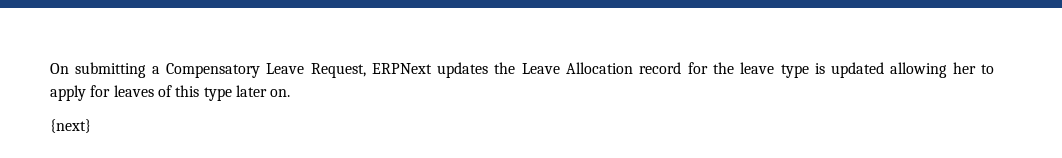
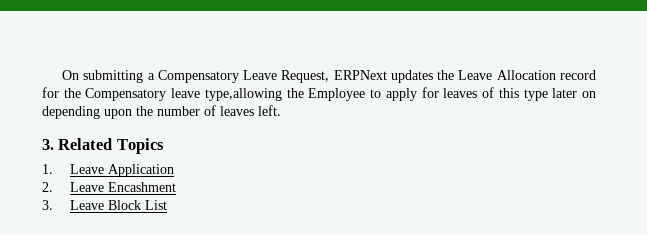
[740,62,976,78] leave type is updated allowing her -> [85,88,366,101] Compensatory leave type,allowing the Employee
[270,89,291,97] [50,119,91,133] on. // {next} -> [582,91,597,98] [42,105,281,119] [42,138,164,154] [42,164,174,177] [42,182,176,192] [42,200,167,210] on depending upon the number of leaves left. // 3. Related Topics // 1. Leave Application // 2. Leave Encashment // 3. Leave Block List

